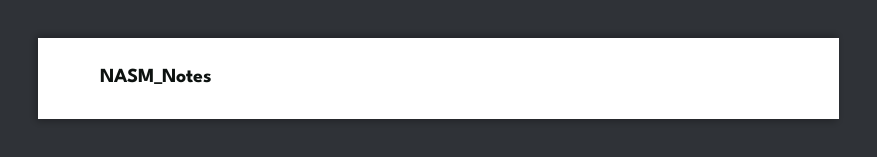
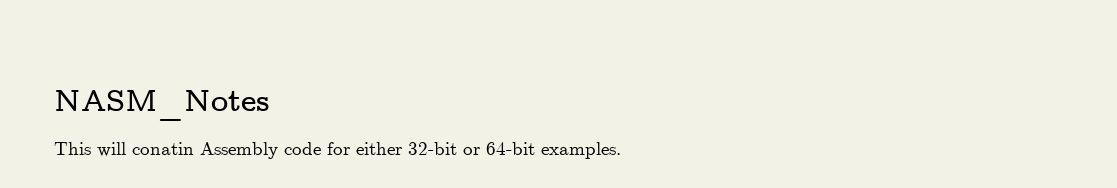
(212, 76) none -> [54,142,621,159] // This will conatin Assembly code for either 32-bit or 64-bit examples.

